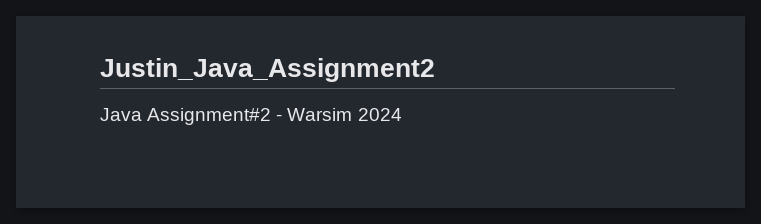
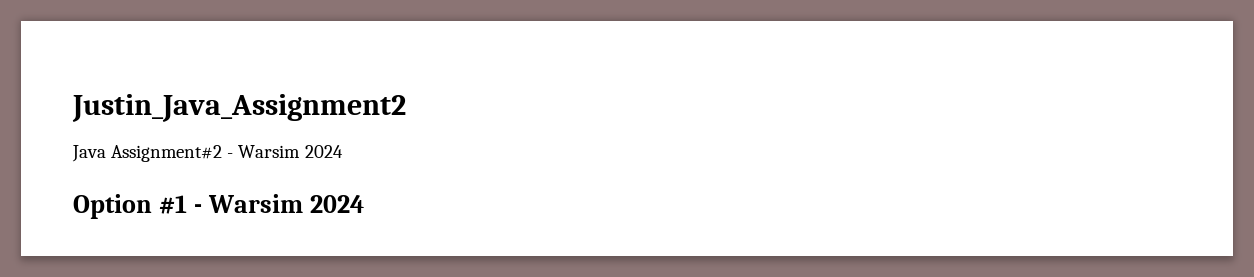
(402, 114) none -> [73,194,364,219] // Option #1 - Warsim 2024

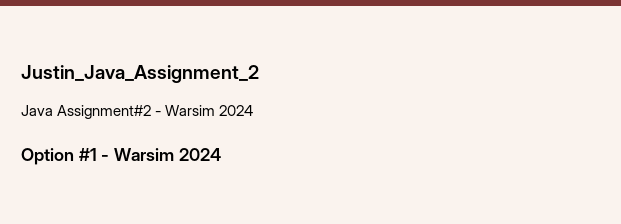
[72,94,406,122] Justin_Java_Assignment2 -> [21,65,259,83] Justin_Java_Assignment_2

